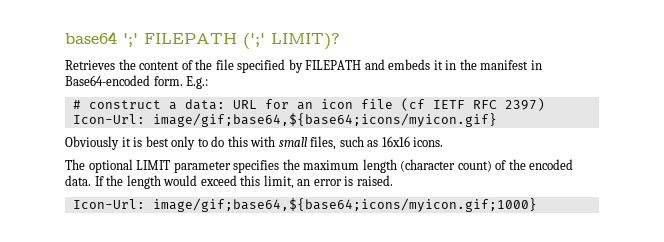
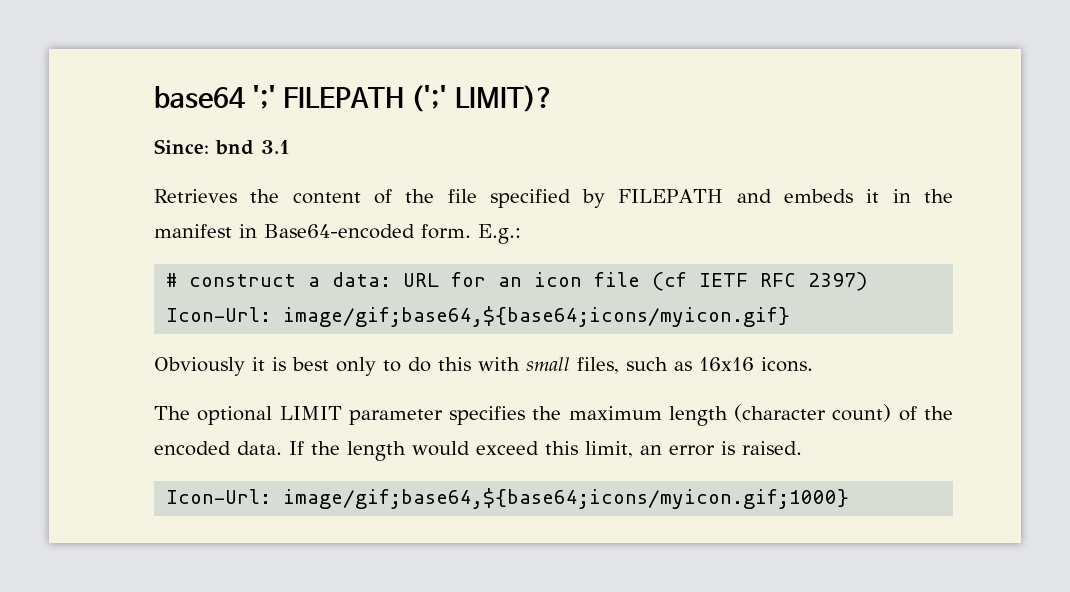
(340, 41) none -> [154,139,290,155] // Since: bnd 3.1

